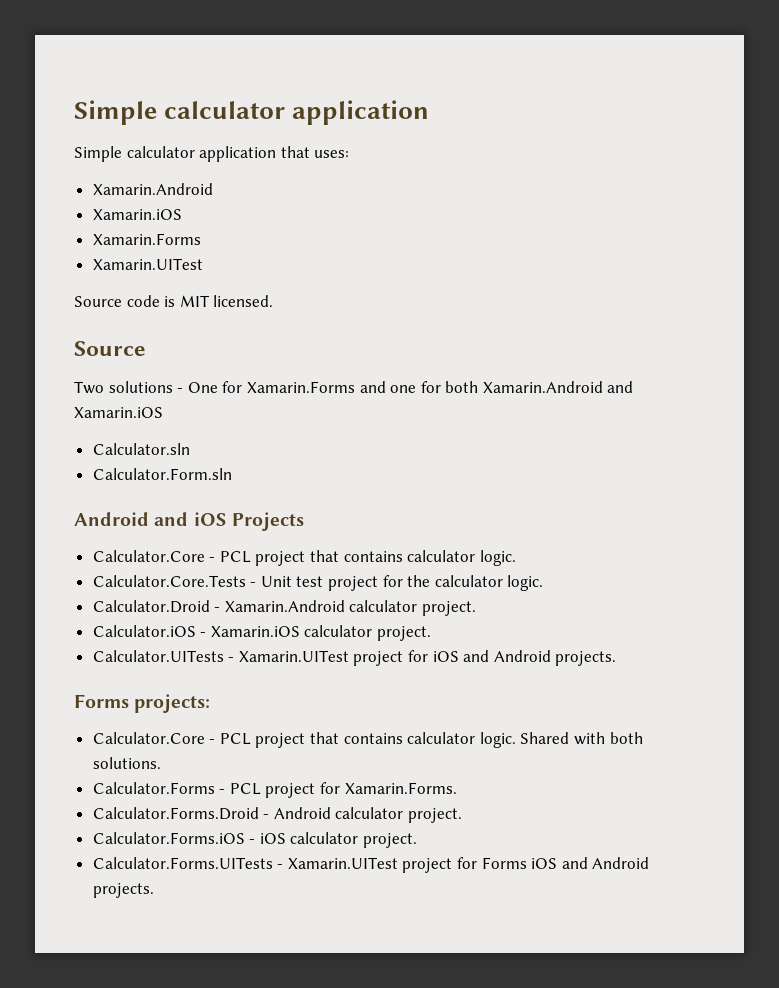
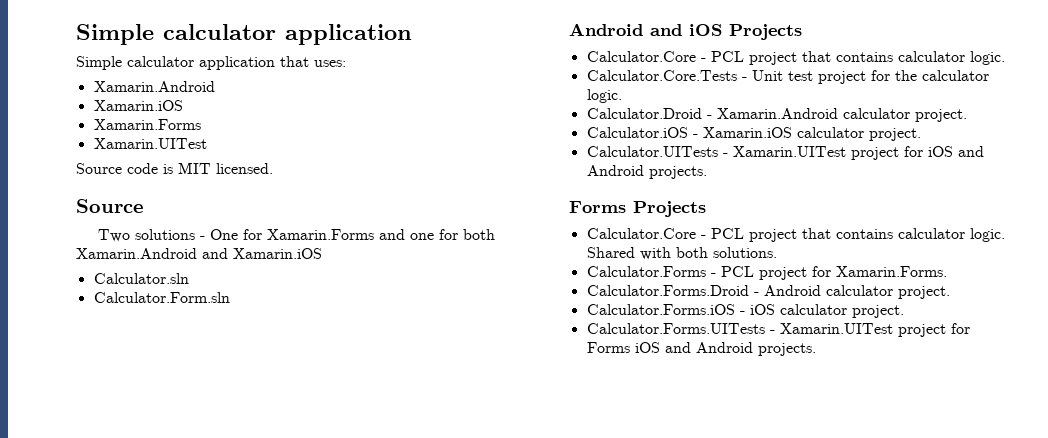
[134,694,211,713] projects: -> [633,201,706,217] Projects

